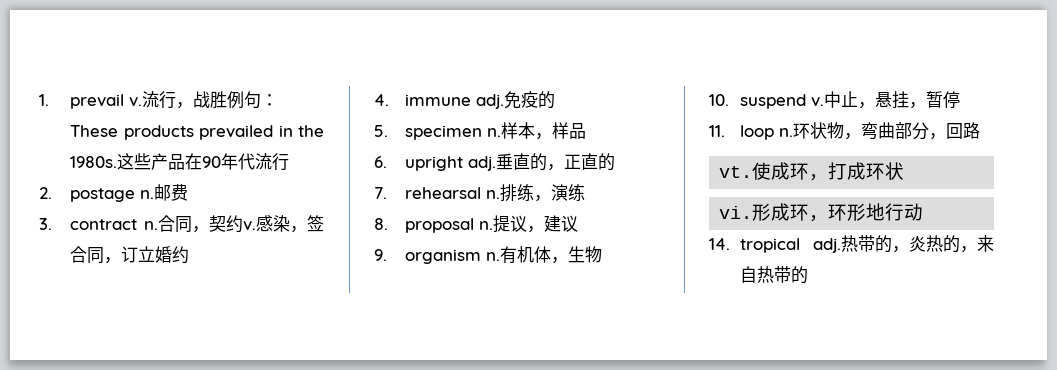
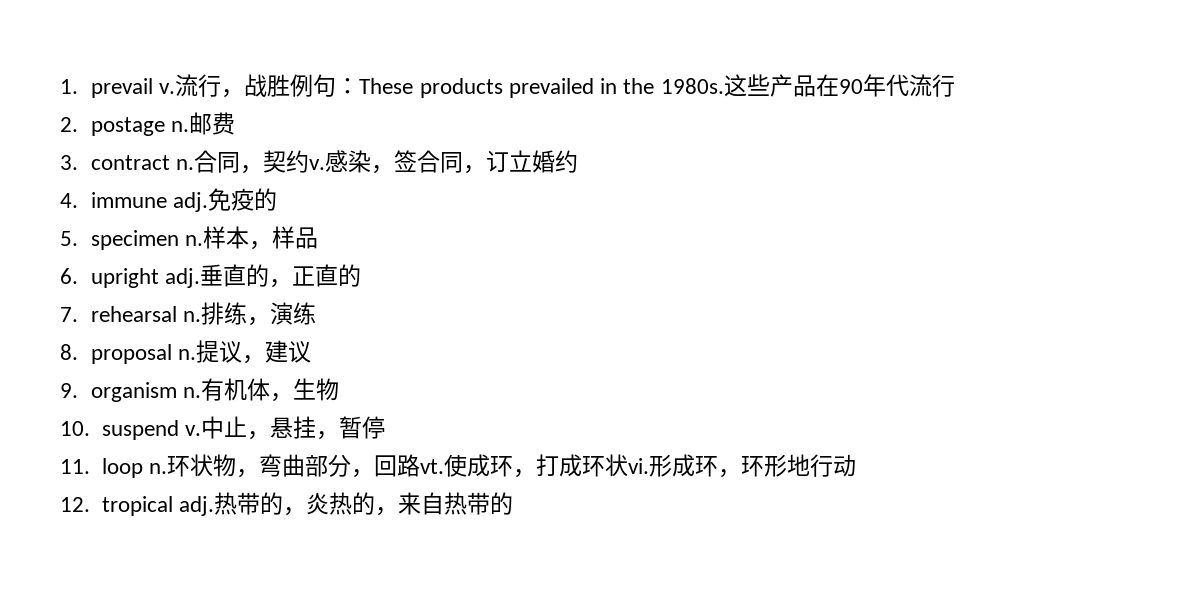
(981, 130) // -> (420, 465) none
(905, 171) // -> (628, 465) none
[709,238,730,250] 14. -> [60,497,90,512] 12.

